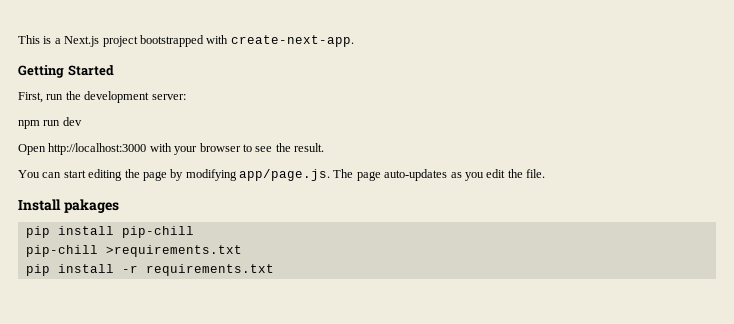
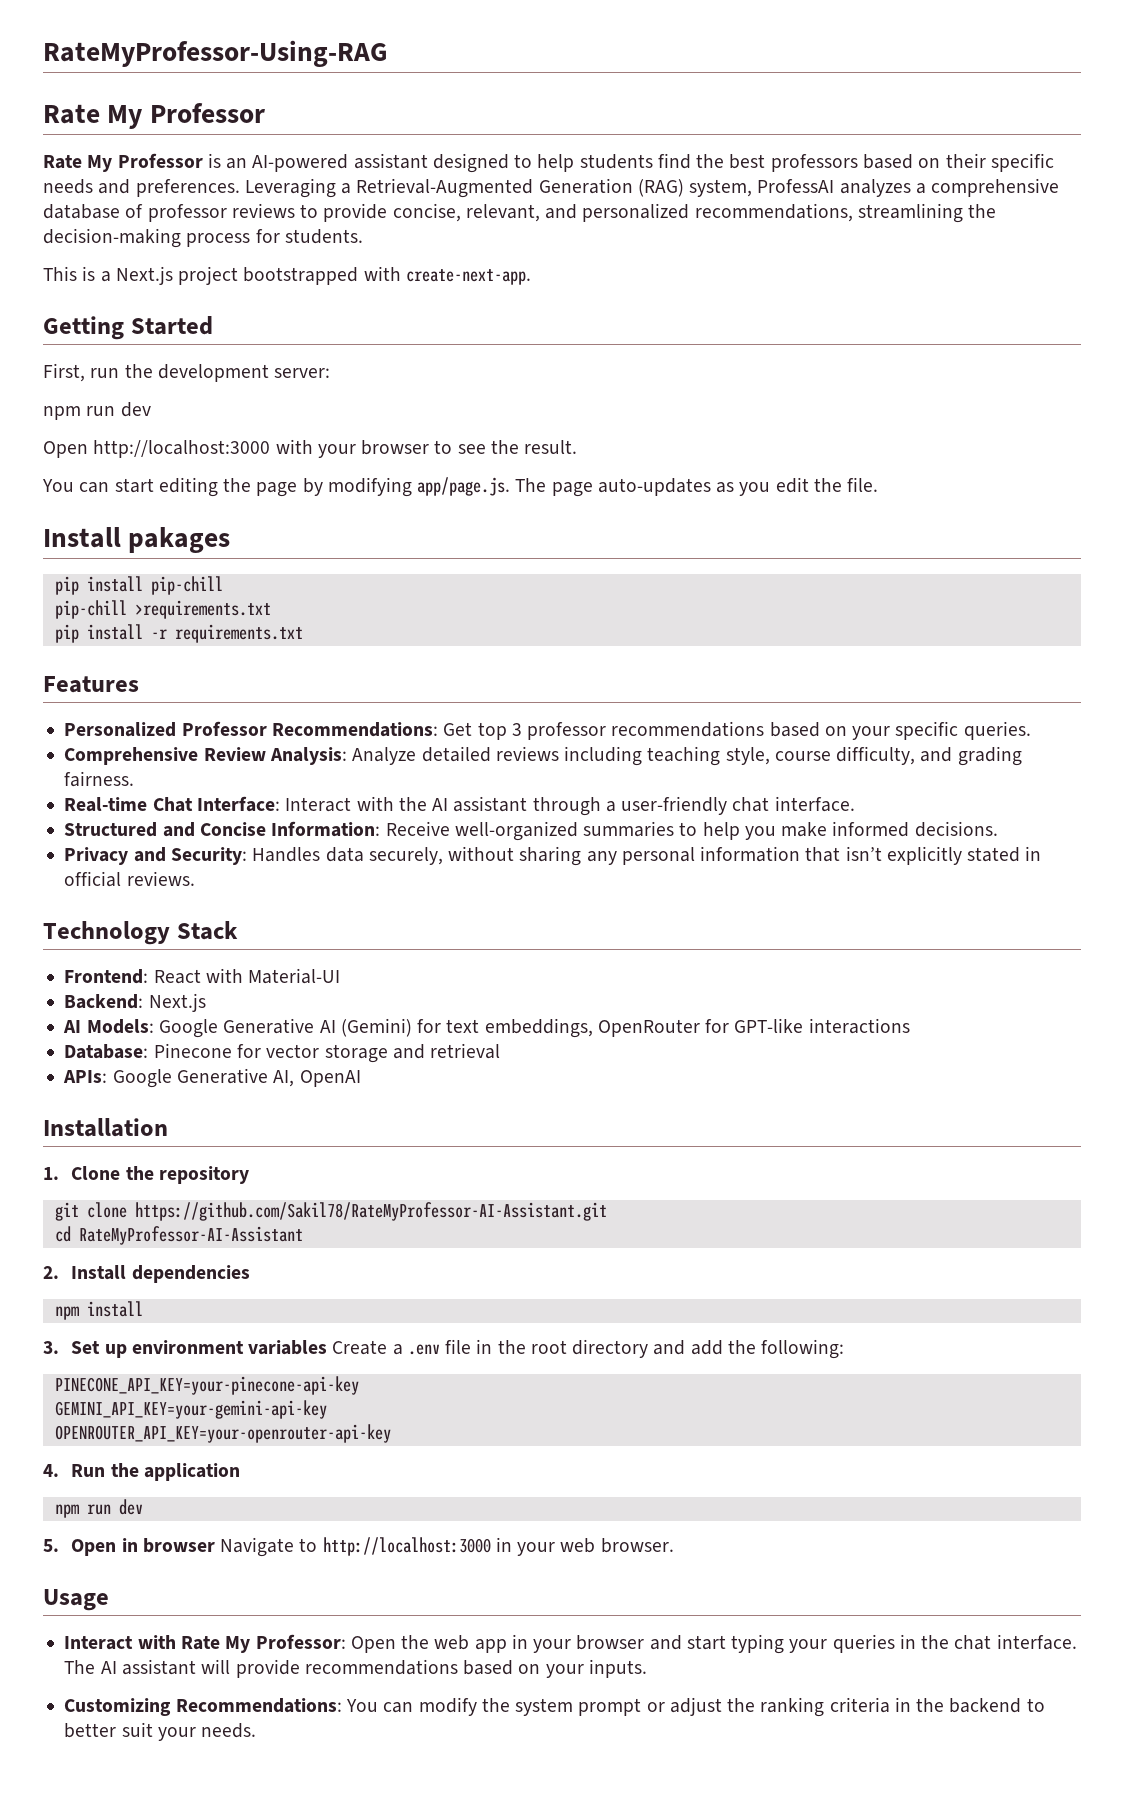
(18, 39) none -> [43,40,388,67] [43,103,265,129] [43,153,1054,173] [43,178,1060,198] [43,203,997,223] [43,228,363,248] RateMyProfessor-Using-RAG // Rate My Professor // Rate My Professor is an AI-powered assistant designed to help students find the best professors based on their specific needs and preferences. Leveraging a Retrieval-Augmented Generation (RAG) system, ProfessAI analyzes a comprehensive database of professor reviews to provide concise, relevant, and personalized recommendations, streamlining the decision-making process for students. //
(274, 270) none -> [43,676,139,693] [64,721,1031,740] [64,746,1022,766] [64,771,135,787] [64,796,855,816] [64,821,998,841] [64,846,1042,866] [64,871,195,887] [43,921,238,945] [64,968,341,984] [64,993,206,1012] [63,1018,910,1038] [64,1043,501,1063] [63,1068,361,1088] [43,1118,168,1137] [43,1166,249,1184] [54,1202,607,1221] [54,1226,303,1245] [43,1265,250,1283] [54,1301,143,1320] [43,1339,845,1359] [54,1376,359,1395] [54,1400,327,1419] [54,1424,391,1443] [43,1463,240,1481] [54,1499,143,1518] [43,1537,674,1557] [43,1589,109,1611] [64,1634,1077,1654] [64,1659,647,1678] [64,1697,1045,1717] [64,1722,257,1741] // Features // Personalized Professor Recommendations: Get top 3 professor recommendations based on your specific queries. // Comprehensive Review Analysis: Analyze detailed reviews including teaching style, course difficulty, and grading fairness. // Real-time Chat Interface: Interact with the AI assistant through a user-friendly chat interface. // Structured and Concise Information: Receive well-organized summaries to help you make informed decisions. // Privacy and Security: Handles data securely, without sharing any personal information that isn’t explicitly stated in official reviews. // Technology Stack // Frontend: React with Material-UI // Backend: Next.js // AI Models: Google Generative AI (Gemini) for text embeddings, OpenRouter for GPT-like interactions // Database: Pinecone for vector storage and retrieval // APIs: Google Generative AI, OpenAI // Installation // 1. Clone the repository // git clone https://github.com/Sakil78/RateMyProfessor-AI-Assistant.git // cd RateMyProfessor-AI-Assistant // 2. Install dependencies // npm install // 3. Set up environment variables Create a .env file in the root directory and add the following: // PINECONE_API_KEY=your-pinecone-api-key // GEMINI_API_KEY=your-gemini-api-key // OPENROUTER_API_KEY=your-openrouter-api-key // 4. Run the application // npm run dev // 5. Open in browser Navigate to http://localhost:3000 in your web browser. // Usage // Interact with Rate My Professor: Open the web app in your browser and start typing your queries in the chat interface. The AI assistant will provide recommendations based on your inputs. // Customizing Recommendations: You can modify the system prompt or adjust the ranking criteria in the backend to better suit your needs.

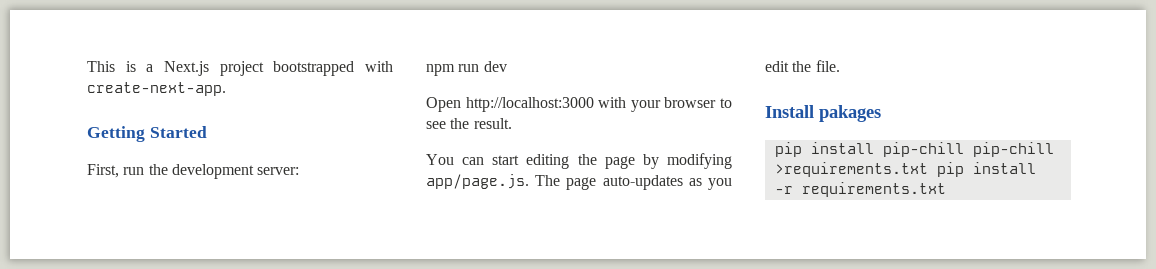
[43,40,388,67] [43,103,265,129] [43,153,1054,173] [43,178,1060,198] [43,203,997,223] [43,228,363,248] RateMyProfessor-Using-RAG // Rate My Professor // Rate My Professor is an AI-powered assistant designed to help students find the best professors based on their specific needs and preferences. Leveraging a Retrieval-Augmented Generation (RAG) system, ProfessAI analyzes a comprehensive database of professor reviews to provide concise, relevant, and personalized recommendations, streamlining the decision-making process for students. // -> (87, 66) none
(223, 585) // -> (964, 149) none
(271, 609) // -> (928, 169) none
[43,676,139,693] [64,721,1031,740] [64,746,1022,766] [64,771,135,787] [64,796,855,816] [64,821,998,841] [64,846,1042,866] [64,871,195,887] [43,921,238,945] [64,968,341,984] [64,993,206,1012] [63,1018,910,1038] [64,1043,501,1063] [63,1068,361,1088] [43,1118,168,1137] [43,1166,249,1184] [54,1202,607,1221] [54,1226,303,1245] [43,1265,250,1283] [54,1301,143,1320] [43,1339,845,1359] [54,1376,359,1395] [54,1400,327,1419] [54,1424,391,1443] [43,1463,240,1481] [54,1499,143,1518] [43,1537,674,1557] [43,1589,109,1611] [64,1634,1077,1654] [64,1659,647,1678] [64,1697,1045,1717] [64,1722,257,1741] // Features // Personalized Professor Recommendations: Get top 3 professor recommendations based on your specific queries. // Comprehensive Review Analysis: Analyze detailed reviews including teaching style, course difficulty, and grading fairness. // Real-time Chat Interface: Interact with the AI assistant through a user-friendly chat interface. // Structured and Concise Information: Receive well-organized summaries to help you make informed decisions. // Privacy and Security: Handles data securely, without sharing any personal information that isn’t explicitly stated in official reviews. // Technology Stack // Frontend: React with Material-UI // Backend: Next.js // AI Models: Google Generative AI (Gemini) for text embeddings, OpenRouter for GPT-like interactions // Database: Pinecone for vector storage and retrieval // APIs: Google Generative AI, OpenAI // Installation // 1. Clone the repository // git clone https://github.com/Sakil78/RateMyProfessor-AI-Assistant.git // cd RateMyProfessor-AI-Assistant // 2. Install dependencies // npm install // 3. Set up environment variables Create a .env file in the root directory and add the following: // PINECONE_API_KEY=your-pinecone-api-key // GEMINI_API_KEY=your-gemini-api-key // OPENROUTER_API_KEY=your-openrouter-api-key // 4. Run the application // npm run dev // 5. Open in browser Navigate to http://localhost:3000 in your web browser. // Usage // Interact with Rate My Professor: Open the web app in your browser and start typing your queries in the chat interface. The AI assistant will provide recommendations based on your inputs. // Customizing Recommendations: You can modify the system prompt or adjust the ranking criteria in the backend to better suit your needs. -> (946, 189) none

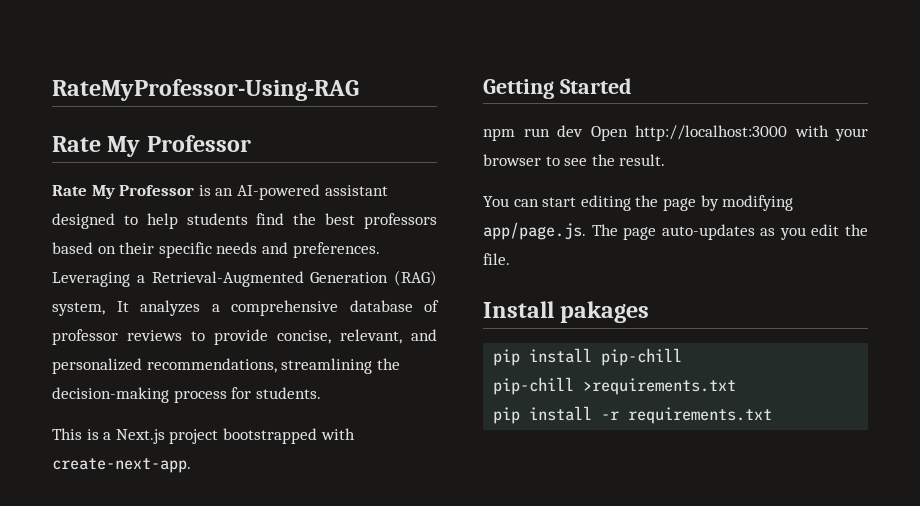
(87, 66) none -> [52,79,359,101] [52,135,251,157] [52,184,388,200] [52,213,437,229] [52,242,380,258] [52,270,437,287] [52,300,439,316] [52,329,437,345] [52,358,400,374] [52,387,321,403] RateMyProfessor-Using-RAG // Rate My Professor // Rate My Professor is an AI-powered assistant designed to help students find the best professors based on their specific needs and preferences. Leveraging a Retrieval-Augmented Generation (RAG) system, It analyzes a comprehensive database of professor reviews to provide concise, relevant, and personalized recommendations, streamlining the decision-making process for students. //
[87,164,300,179] // First, run the development server: -> (632, 86) none
(507, 66) // -> (583, 131) none
(964, 149) none -> (683, 357) //
(928, 169) none -> (737, 386) //

